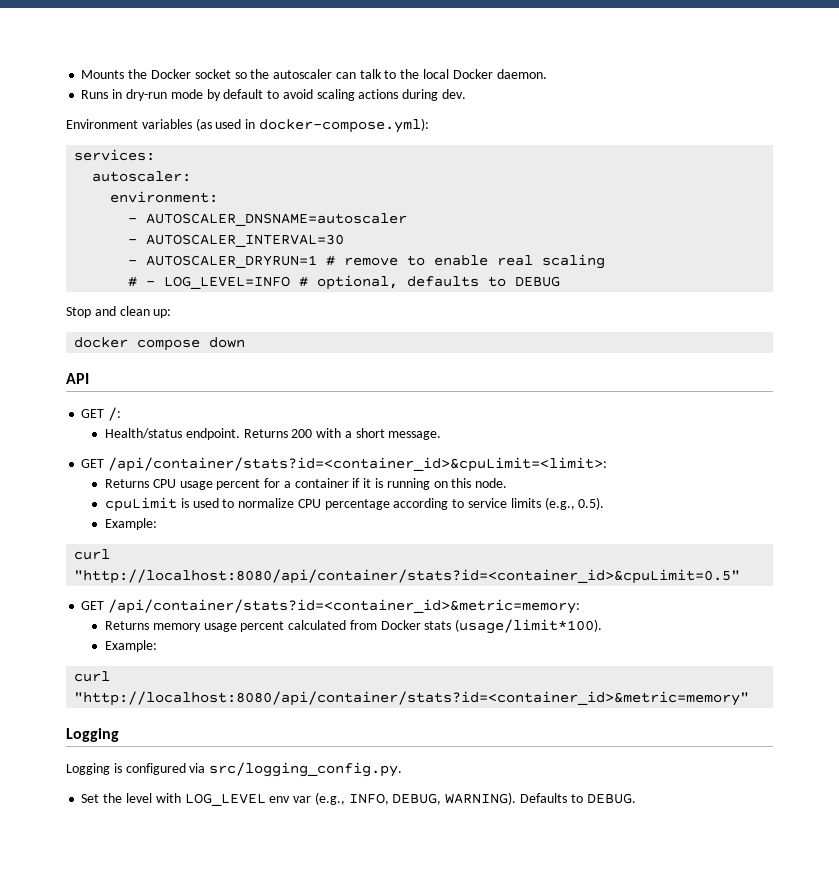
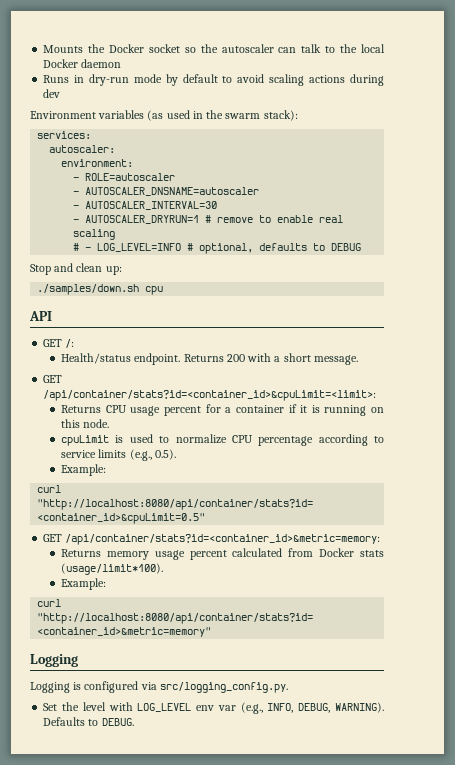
[496,69,547,79] daemon. -> [81,59,122,68] daemon
[441,89,466,99] dev. -> [43,89,61,98] dev
[258,118,429,133] docker-compose.yml): -> [206,110,298,121] the swarm stack):
(219, 197) none -> [73,173,176,181] // - ROLE=autoscaler
[74,337,246,351] docker compose down -> [37,284,164,295] ./samples/down.sh cpu

